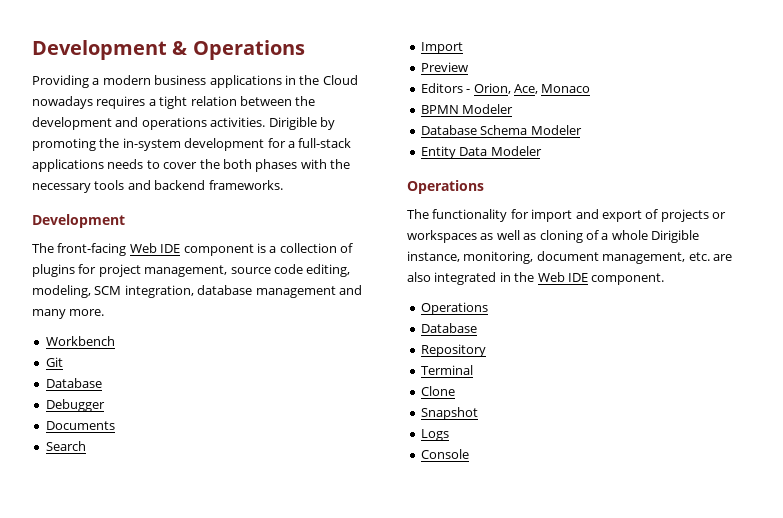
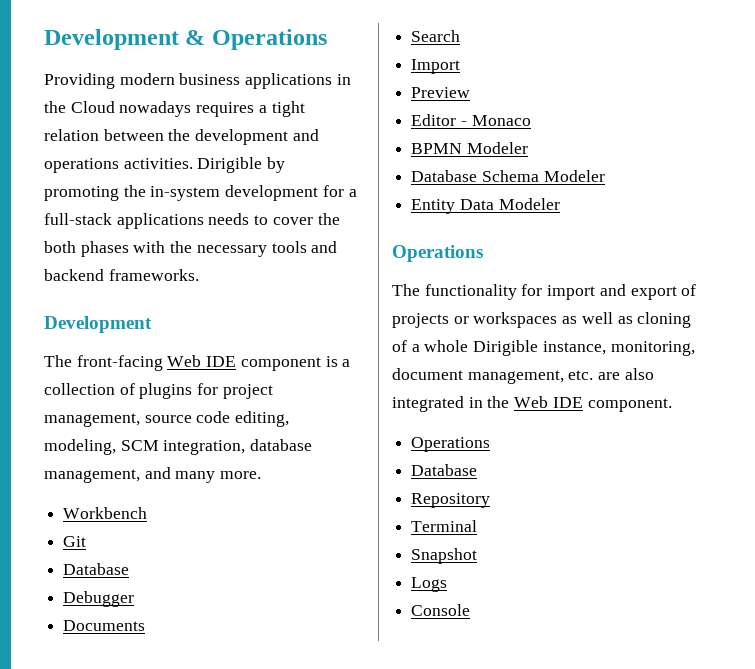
[92,78,100,85] a -> (115, 81) none
[255,286,336,298] management -> [44,469,140,483] management,
[420,83,538,94] Editors - Orion, Ace, -> [411,114,467,126] Editor -
[420,386,455,396] // Clone -> (478, 526) none

